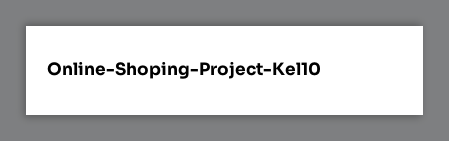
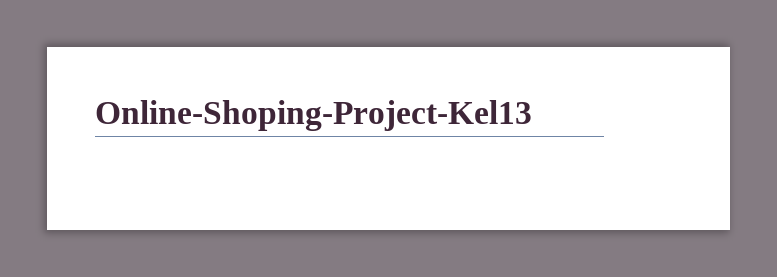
[47,61,321,79] Online-Shoping-Project-Kel10 -> [95,100,532,131] Online-Shoping-Project-Kel13

